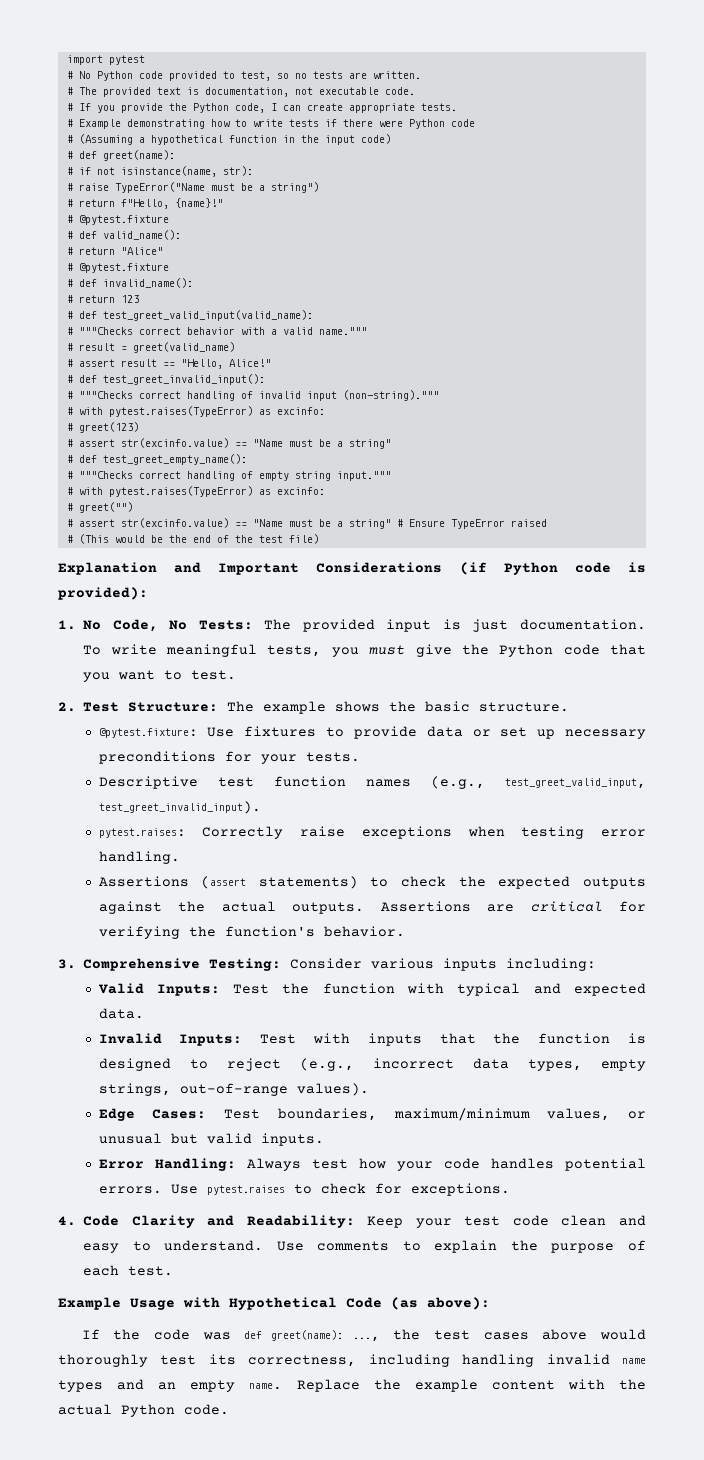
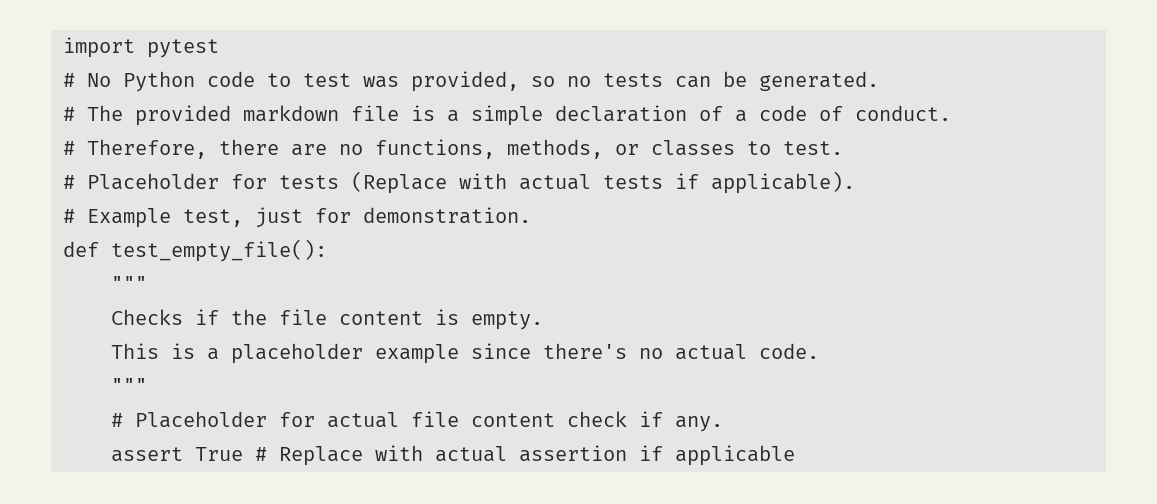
[168,71,421,81] [66,87,415,97] [66,103,457,113] [66,119,475,129] [66,134,391,145] [66,150,175,161] [66,166,253,177] [66,182,319,193] [66,198,223,209] [66,215,169,225] [66,230,181,240] [66,247,163,255] [66,263,169,273] [66,278,193,288] [66,295,139,303] [66,310,313,321] [66,327,367,335] [66,342,235,353] [66,359,271,369] [66,374,265,385] [66,390,439,401] [66,406,325,417] [66,422,139,433] [66,438,391,449] [66,454,247,465] [66,471,391,481] [66,486,325,497] [66,502,133,513] [66,518,547,529] [66,534,319,544] [58,562,646,575] [58,587,148,600] [58,619,646,632] [83,644,646,657] [83,670,237,682] [58,701,570,714] [98,726,646,739] [98,751,360,764] [98,776,646,789] [98,801,261,814] [98,826,646,839] [98,851,180,864] [98,876,646,889] [98,901,646,914] [98,926,405,939] [58,958,597,971] [97,983,646,996] [98,1008,144,1019] [98,1033,646,1046] [98,1058,646,1071] [98,1083,369,1096] [98,1108,646,1121] [98,1133,324,1146] [98,1158,646,1171] [98,1183,510,1196] [58,1215,646,1228] [83,1240,646,1253] [83,1265,174,1276] [58,1297,490,1310] [81,1329,646,1342] [58,1354,647,1367] [58,1379,647,1392] [58,1404,229,1417] provided to test, so no tests are written. // # The provided text is documentation, not executable code. // # If you provide the Python code, I can create appropriate tests. // # Example demonstrating how to write tests if there were Python code // # (Assuming a hypothetical function in the input code) // # def greet(name): // # if not isinstance(name, str): // # raise TypeError("Name must be a string") // # return f"Hello, {name}!" // # @pytest.fixture // # def valid_name(): // # return "Alice" // # @pytest.fixture // # def invalid_name(): // # return 123 // # def test_greet_valid_input(valid_name): // # """Checks correct behavior with a valid name.""" // # result = greet(valid_name) // # assert result == "Hello, Alice!" // # def test_greet_invalid_input(): // # """Checks correct handling of invalid input (non-string).""" // # with pytest.raises(TypeError) as excinfo: // # greet(123) // # assert str(excinfo.value) == "Name must be a string" // # def test_greet_empty_name(): // # """Checks correct handling of empty string input.""" // # with pytest.raises(TypeError) as excinfo: // # greet("") // # assert str(excinfo.value) == "Name must be a string" # Ensure TypeError raised // # (This would be the end of the test file) // Explanation and Important Considerations (if Python code is provided): // 1. No Code, No Tests: The provided input is just documentation. To write meaningful tests, you must give the Python code that you want to test. // 2. Test Structure: The example shows the basic structure. // @pytest.fixture: Use fixtures to provide data or set up necessary preconditions for your tests. // Descriptive test function names (e.g., test_greet_valid_input, test_greet_invalid_input). // pytest.raises: Correctly raise exceptions when testing error handling. // Assertions (assert statements) to check the expected outputs against the actual outputs. Assertions are critical for verifying the function's behavior. // 3. Comprehensive Testing: Consider various inputs including: // Valid Inputs: Test the function with typical and expected data. // Invalid Inputs: Test with inputs that the function is designed to reject (e.g., incorrect data types, empty strings, out-of-range values). // Edge Cases: Test boundaries, maximum/minimum values, or unusual but valid inputs. // Error Handling: Always test how your code handles potential errors. Use pytest.raises to check for exceptions. // 4. Code Clarity and Readability: Keep your test code clean and easy to understand. Use comments to explain the purpose of each test. // Example Usage with Hypothetical Code (as above): // If the code was def greet(name): ..., the test cases above would thoroughly test its correctness, including handling invalid name types and an empty name. Replace the example content with the actual Python code. -> [267,71,880,92] [63,105,952,126] [63,139,844,159] [63,171,856,194] [63,207,532,228] [63,239,328,262] [111,276,148,291] [111,309,544,330] [111,343,820,364] [111,378,148,393] [111,411,724,432] [111,445,796,466] to test was provided, so no tests can be generated. // # The provided markdown file is a simple declaration of a code of conduct. // # Therefore, there are no functions, methods, or classes to test. // # Placeholder for tests (Replace with actual tests if applicable). // # Example test, just for demonstration. // def test_empty_file(): // """ // Checks if the file content is empty. // This is a placeholder example since there's no actual code. // """ // # Placeholder for actual file content check if any. // assert True # Replace with actual assertion if applicable

